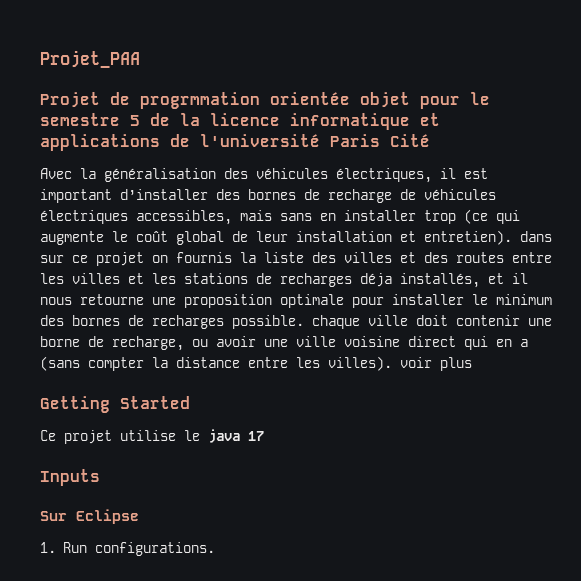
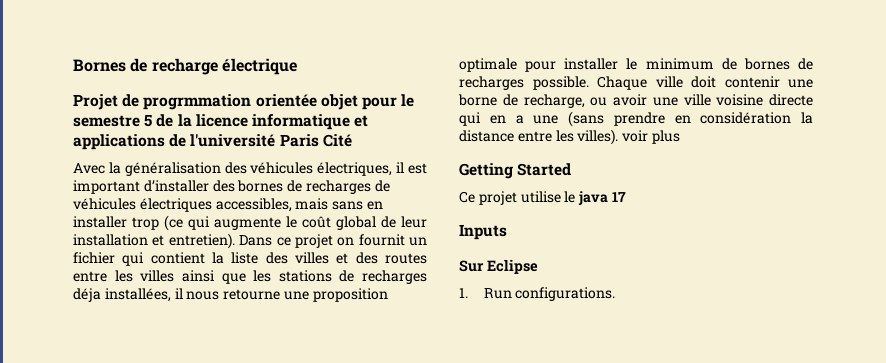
[40,50,140,68] Projet_PAA -> [73,58,297,75] Bornes de recharge électrique
[328,189,392,203] recharge -> [305,180,371,194] recharges
[520,231,552,242] [40,255,64,263] dans sur -> [239,235,273,246] Dans
[176,252,232,263] fournis -> [358,234,427,246] [73,252,205,266] fournit un fichier qui contient
[128,273,144,284] et -> [181,270,246,284] ainsi que
[400,273,504,288] installés, et -> [104,288,171,302] installées,
[40,315,64,326] des -> [721,58,737,70] de
[312,315,360,329] chaque -> [597,76,647,90] Chaque
[408,336,456,347] direct -> [769,94,813,106] directe
[40,356,144,371] (sans compter -> [533,111,792,127] une (sans prendre en considération

